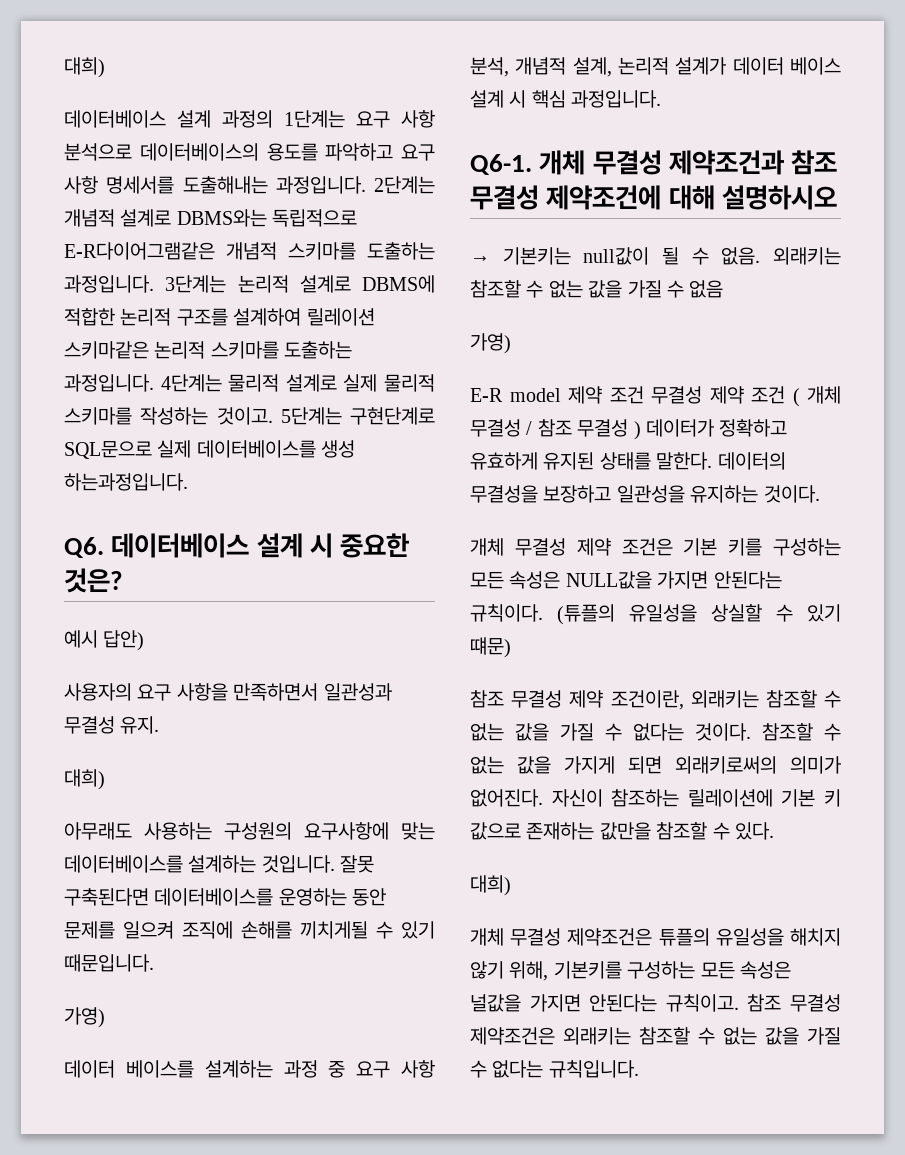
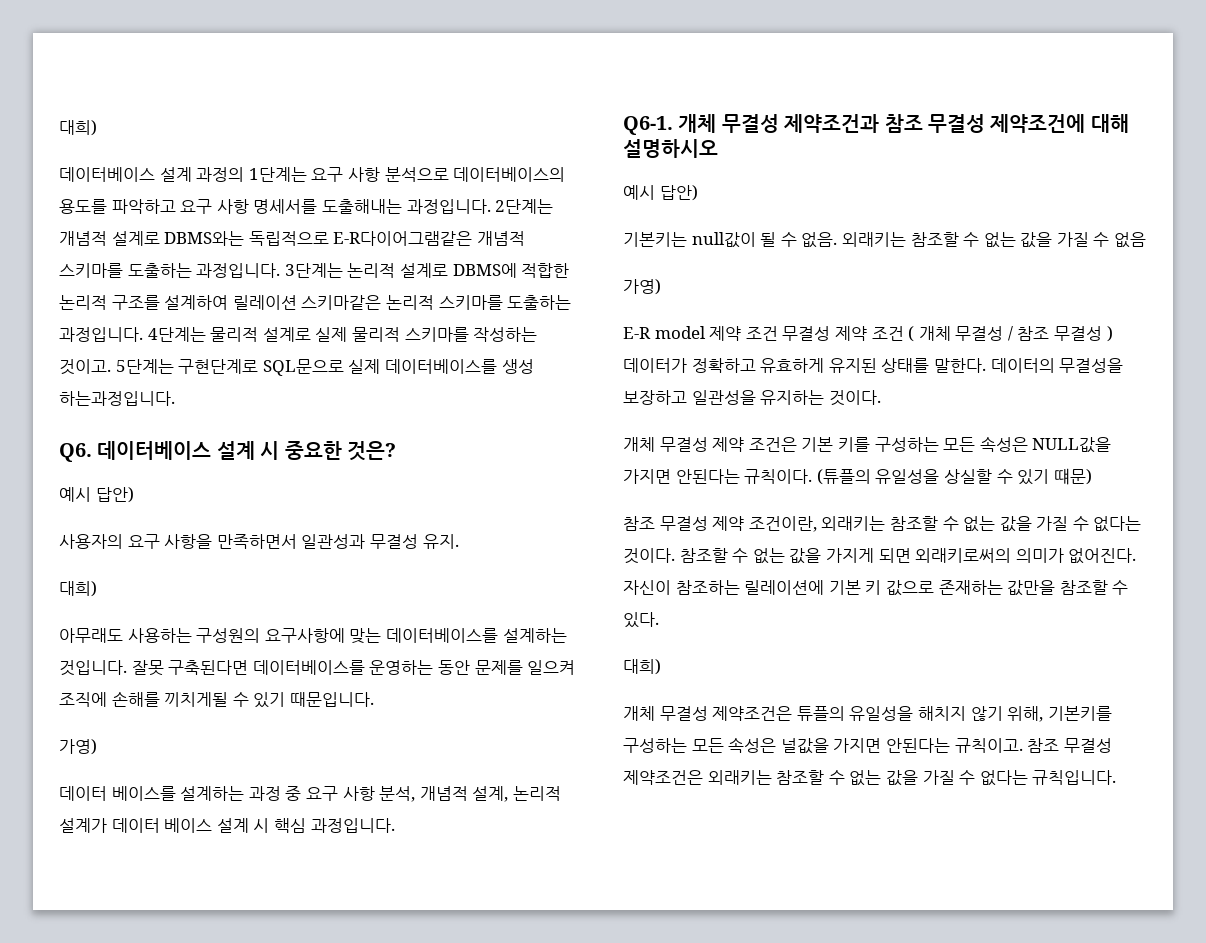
[470,255,490,263] → -> [623,185,698,201] 예시 답안) //

